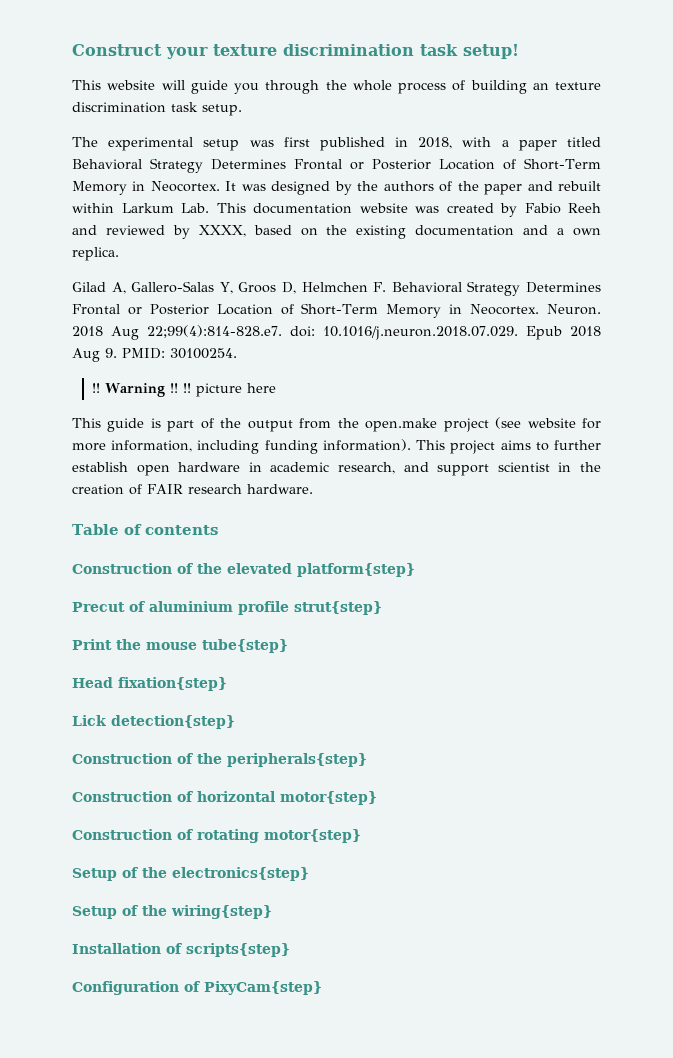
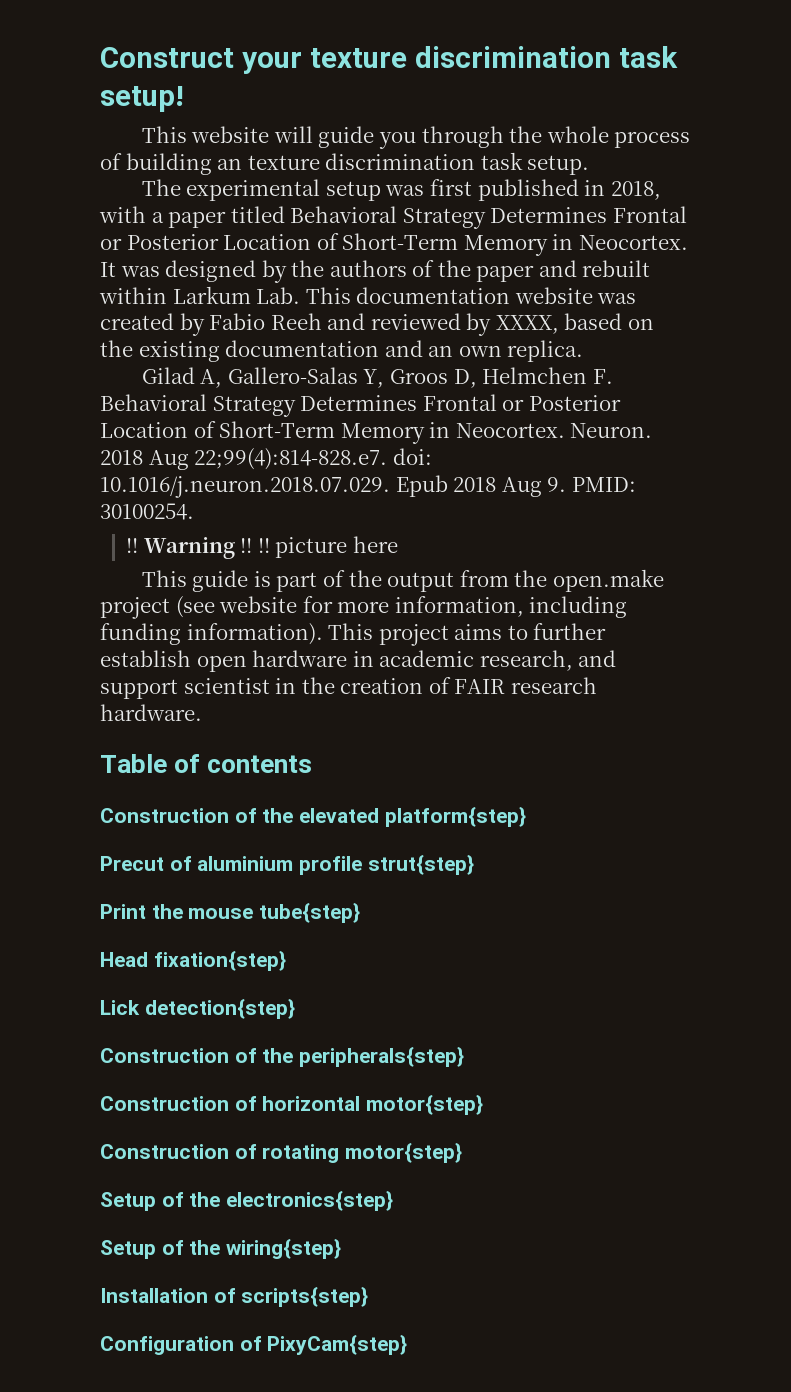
[557,228,565,235] a -> [428,345,454,357] an

